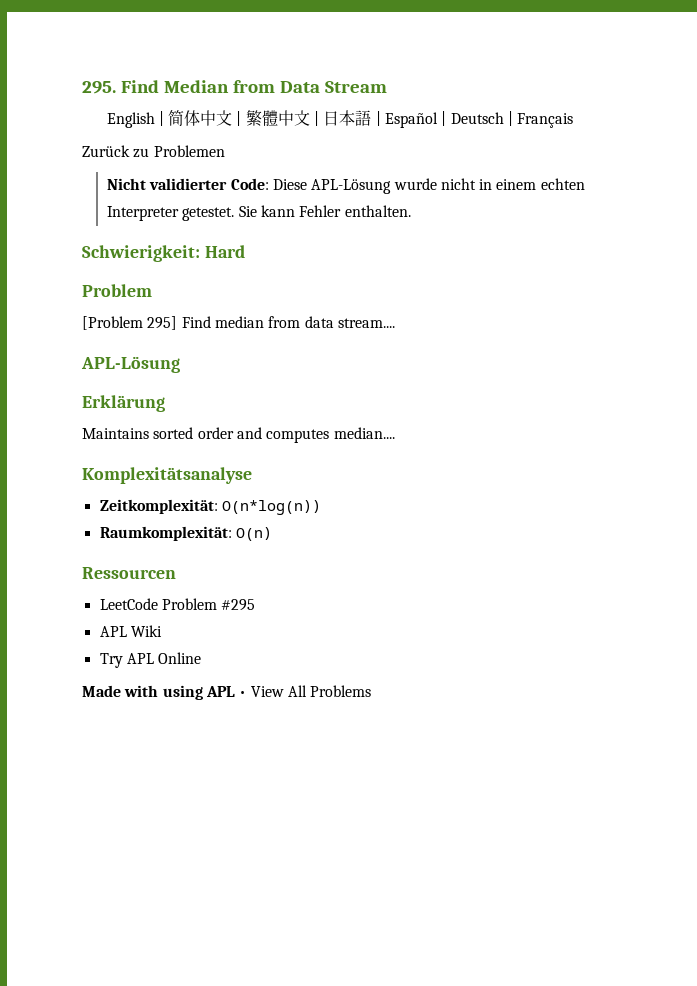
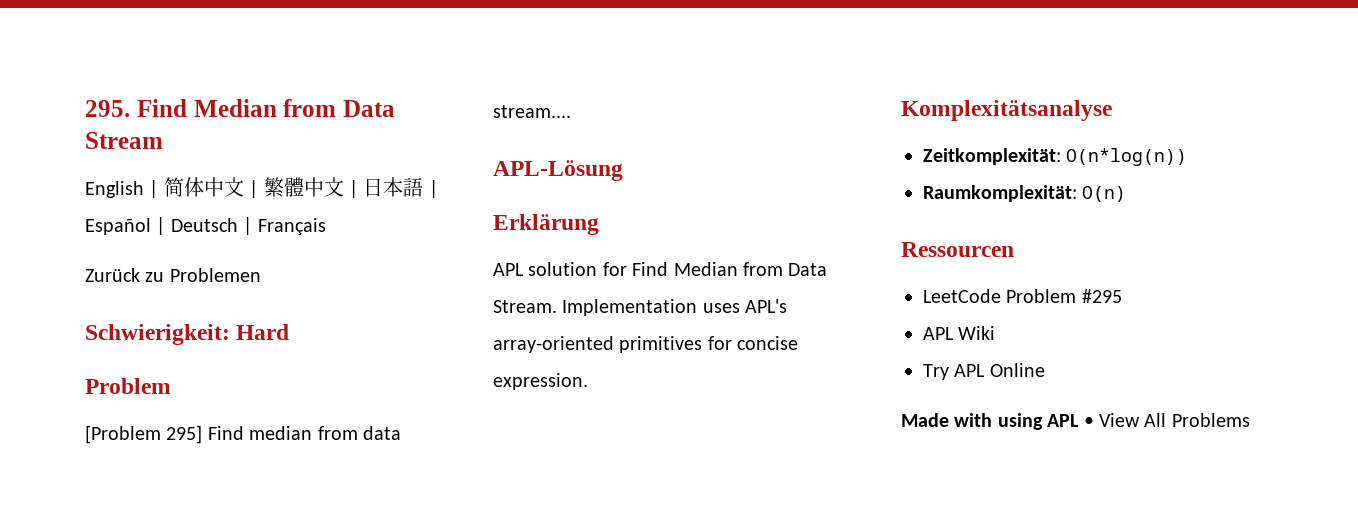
[106,178,585,194] [106,205,411,221] // Nicht validierter Code: Diese APL-Lösung wurde nicht in einem echten Interpreter getestet. Sie kann Fehler enthalten. -> (261, 275) none
[82,427,395,443] Maintains sorted order and computes median.... -> [493,262,828,276] [493,299,788,316] [493,336,799,353] [493,373,588,390] APL solution for Find Median from Data Stream. Implementation uses APL's array-oriented primitives for concise expression.

